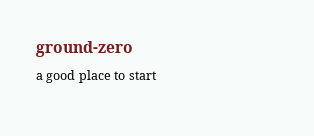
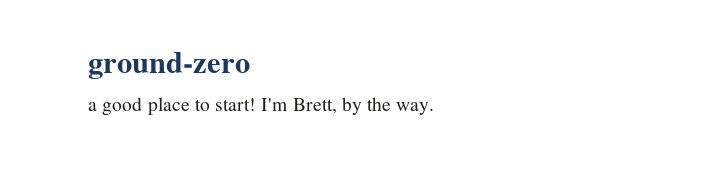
[128,71,157,80] start -> [215,97,435,115] start! I'm Brett, by the way.

